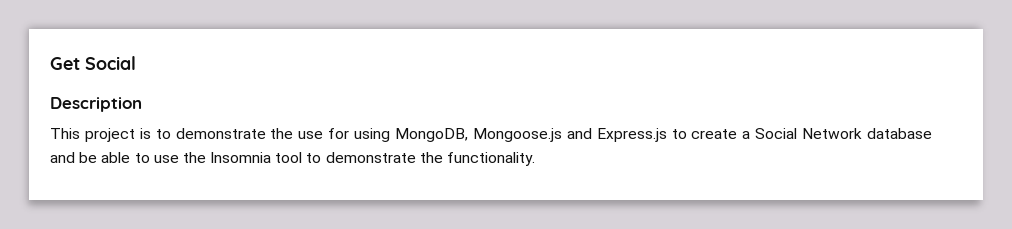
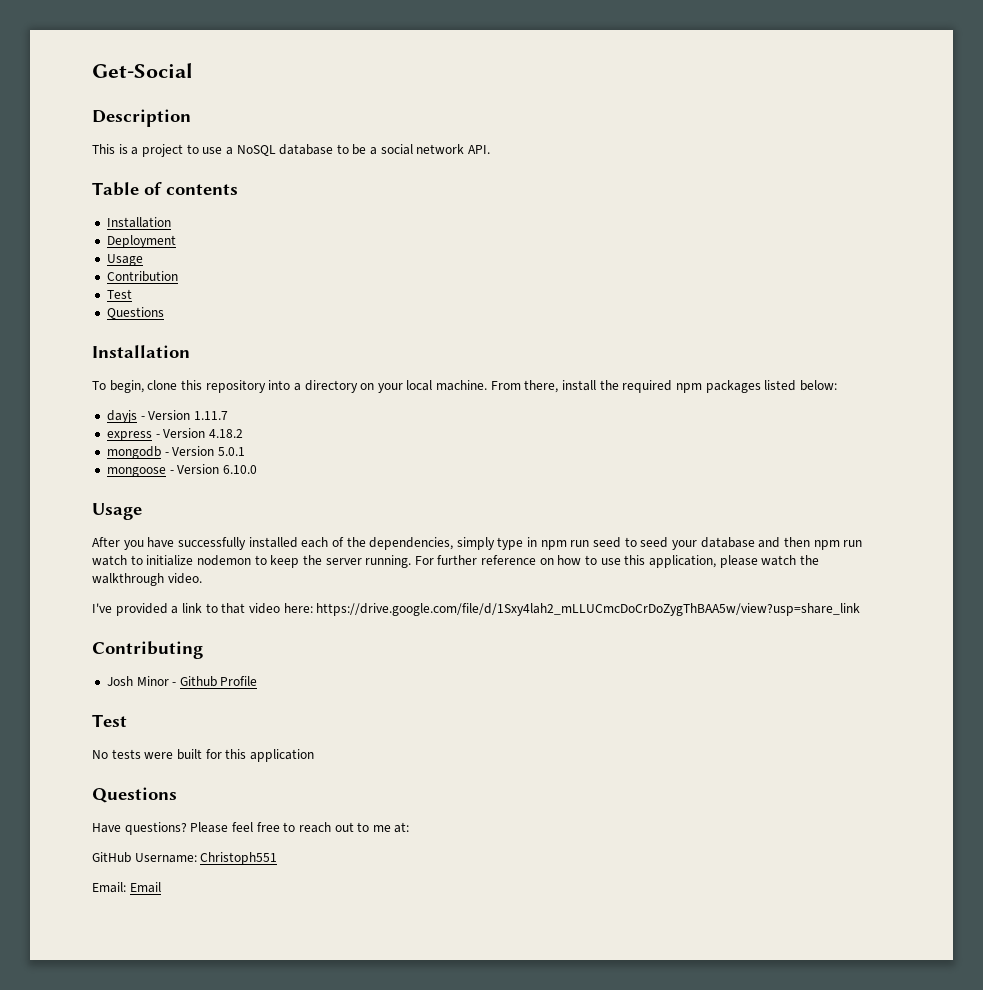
[50,56,136,70] Get Social -> [92,63,193,78] Get-Social
[84,128,933,142] [50,152,536,166] project is to demonstrate the use for using MongoDB, Mongoose.js and Express.js to create a Social Network database and be able to use the Insomnia tool to demonstrate the functionality. -> [118,144,491,157] [92,182,238,196] [106,217,171,228] [106,235,176,248] [106,254,143,266] [106,271,178,282] [106,289,132,299] [106,307,164,319] [92,345,190,358] [92,380,837,393] [106,410,228,423] [106,428,243,441] [106,446,245,459] [106,464,257,477] [92,503,142,520] [92,537,863,550] [92,555,819,568] [92,573,202,586] [92,603,861,616] [92,641,203,659] [106,676,258,687] [92,714,127,727] [92,749,314,762] [92,787,177,803] [92,822,410,835] [92,852,278,865] [92,882,161,893] is a project to use a NoSQL database to be a social network API. // Table of contents // Installation // Deployment // Usage // Contribution // Test // Questions // Installation // To begin, clone this repository into a directory on your local machine. From there, install the required npm packages listed below: // dayjs - Version 1.11.7 // express - Version 4.18.2 // mongodb - Version 5.0.1 // mongoose - Version 6.10.0 // Usage // After you have successfully installed each of the dependencies, simply type in npm run seed to seed your database and then npm run watch to initialize nodemon to keep the server running. For further reference on how to use this application, please watch the walkthrough video. // I've provided a link to that video here: https://drive.google.com/file/d/1Sxy4lah2_mLLUCmcDoCrDoZygThBAA5w/view?usp=share_link // Contributing // Josh Minor - Github Profile // Test // No tests were built for this application // Questions // Have questions? Please feel free to reach out to me at: // GitHub Username: Christoph551 // Email: Email

